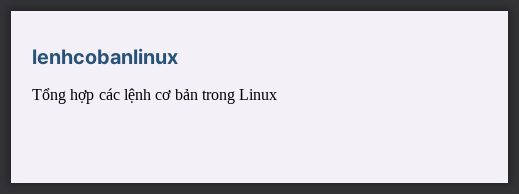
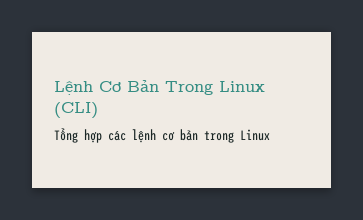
[32,48,178,65] lenhcobanlinux -> [54,80,265,95] [54,102,98,119] Lệnh Cơ Bản Trong Linux (CLI)

